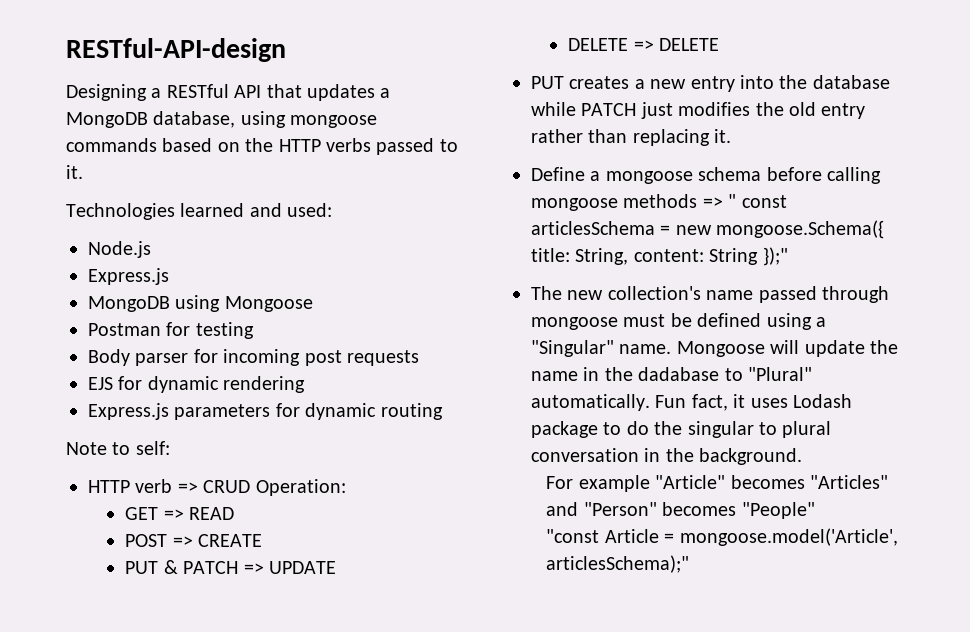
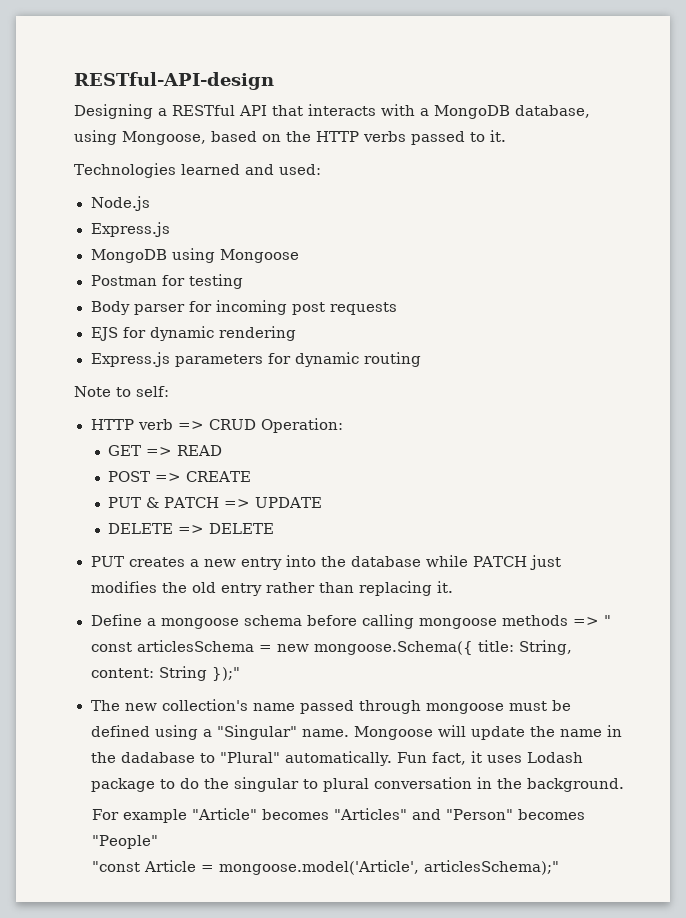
[307,84,375,101] updates -> [308,104,415,116] interacts with
[290,115,378,128] [66,138,157,152] mongoose commands -> [122,131,206,145] Mongoose,

